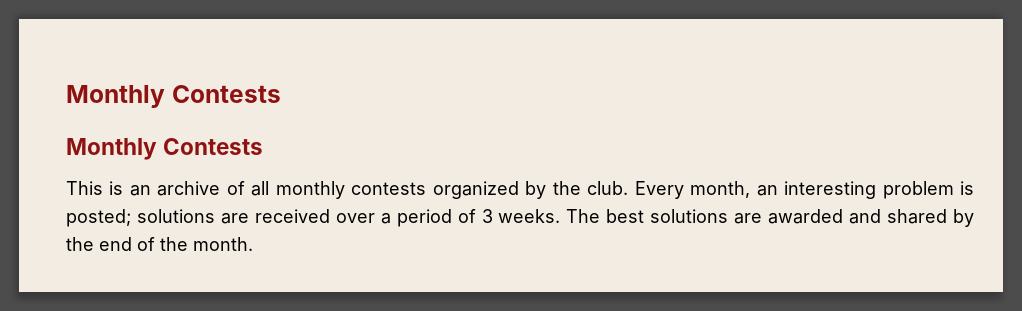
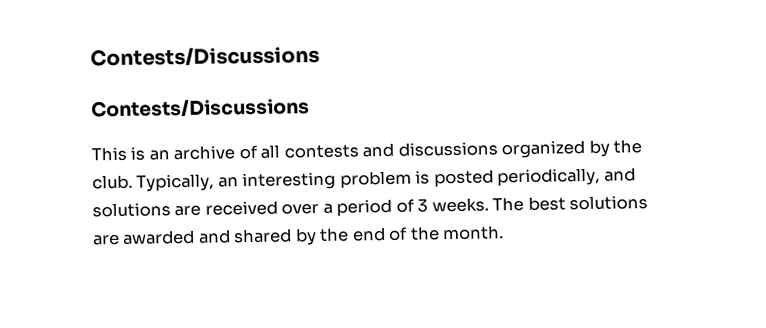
[66,85,281,108] [66,138,264,160] Monthly Contests // Monthly Contests -> [90,45,320,68] [91,98,310,119] Contests/Discussions // Contests/Discussions
[275,181,427,199] monthly contests -> [283,141,498,159] contests and discussions
[634,181,751,199] Every month, -> [136,173,215,192] Typically,
[66,209,131,227] posted; -> [433,167,636,188] posted periodically, and

